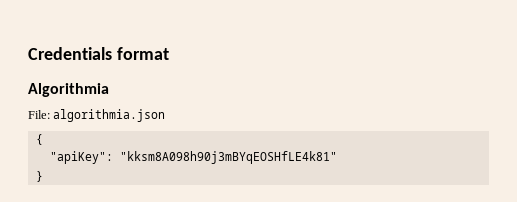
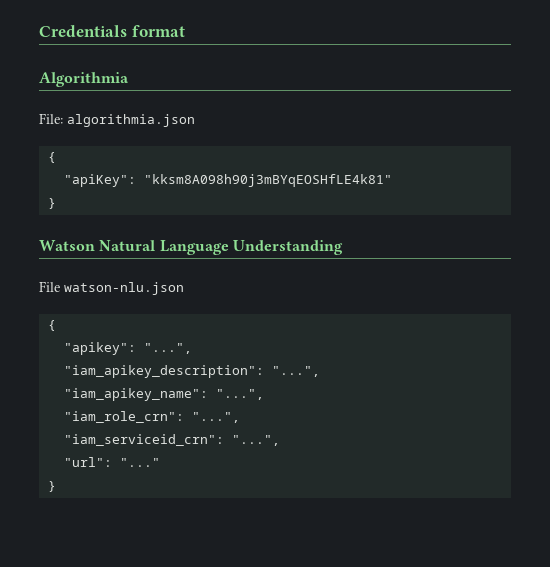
(43, 176) none -> [39,240,343,255] [39,281,184,295] [47,320,56,331] [63,342,192,355] [63,365,320,378] [63,388,264,401] [63,411,240,423] [63,434,280,446] [63,457,160,467] [47,481,56,492] // Watson Natural Language Understanding // File watson-nlu.json // { // "apikey": "...", // "iam_apikey_description": "...", // "iam_apikey_name": "...", // "iam_role_crn": "...", // "iam_serviceid_crn": "...", // "url": "..." // }

